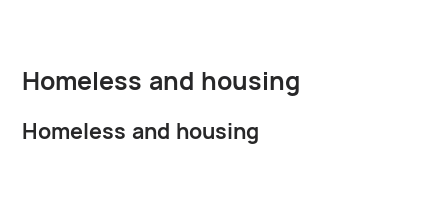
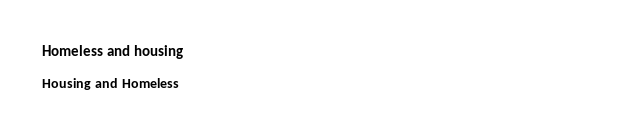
[22,123,259,144] Homeless and housing -> [42,78,179,90] Housing and Homeless

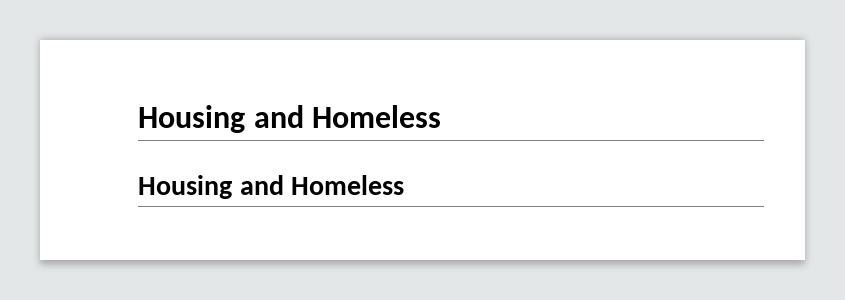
[42,45,184,59] Homeless and housing -> [138,105,442,133] Housing and Homeless

